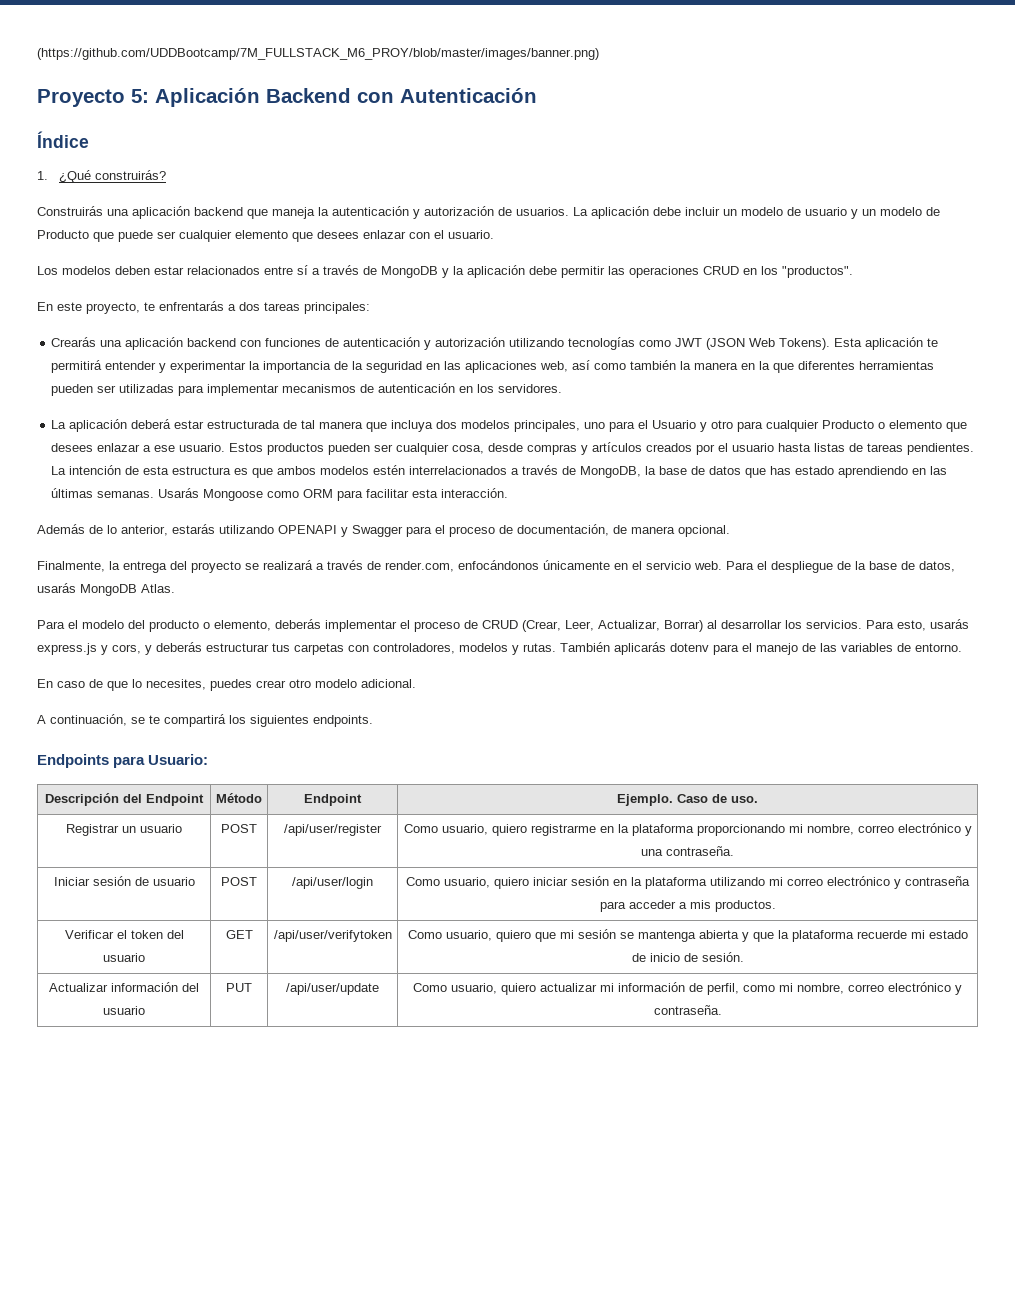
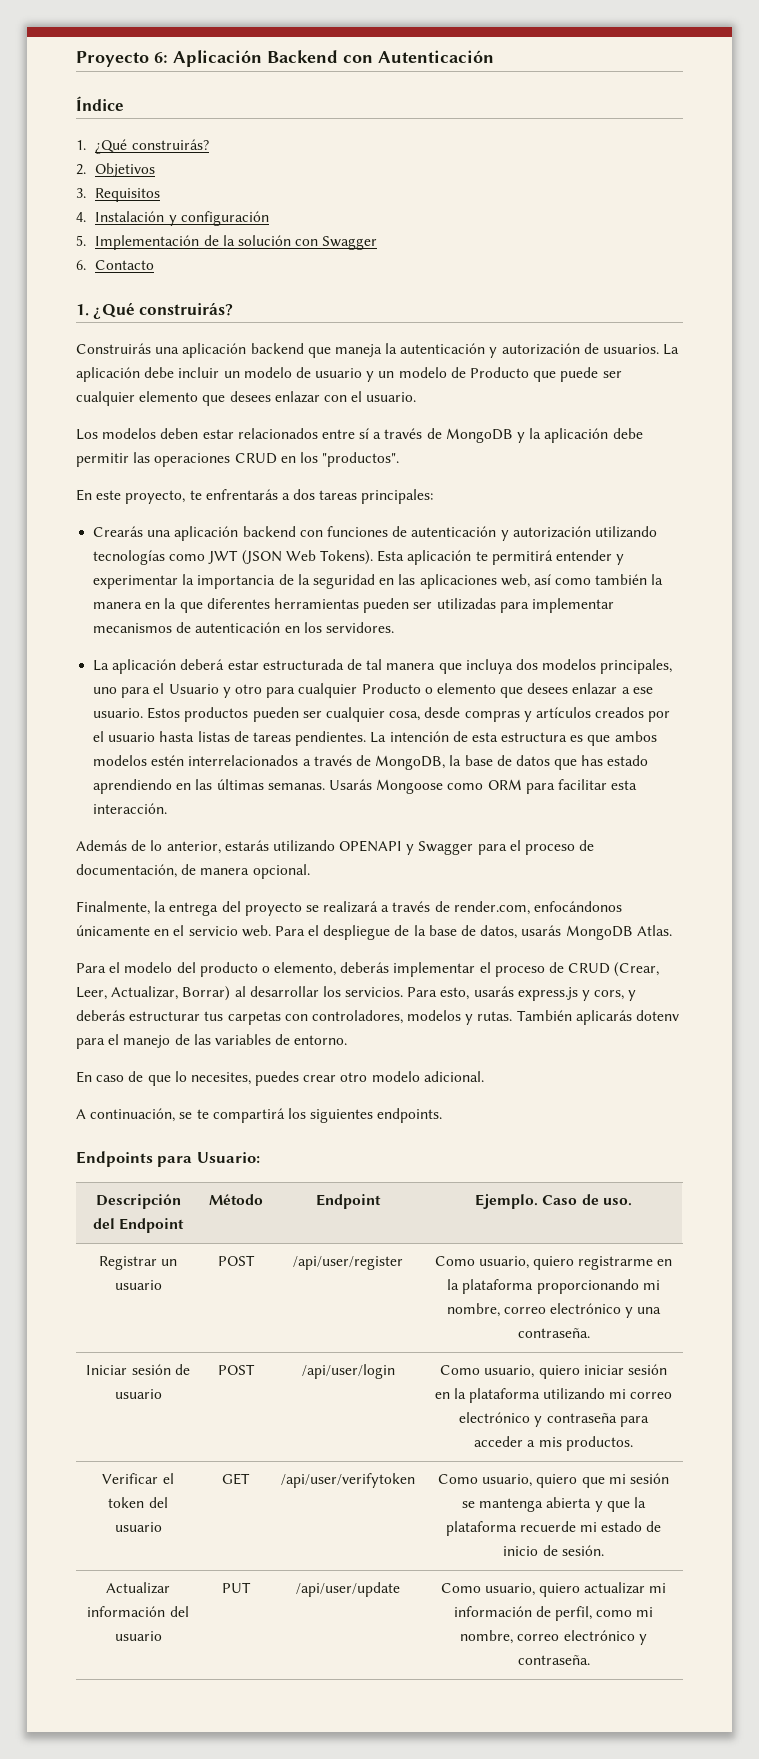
[37,48,599,60] [37,89,149,107] (https://github.com/UDDBootcamp/7M_FULLSTACK_M6_PROY/blob/master/images/banner.png) // Proyecto 5: -> [76,51,168,67] Proyecto 6:
(167, 175) none -> [76,163,156,177] [76,188,161,202] [76,211,269,226] [76,235,378,250] [76,260,155,270] [76,302,234,319] // 2. Objetivos // 3. Requisitos // 4. Instalación y configuración // 5. Implementación de la solución con Swagger // 6. Contacto // 1. ¿Qué construirás?

